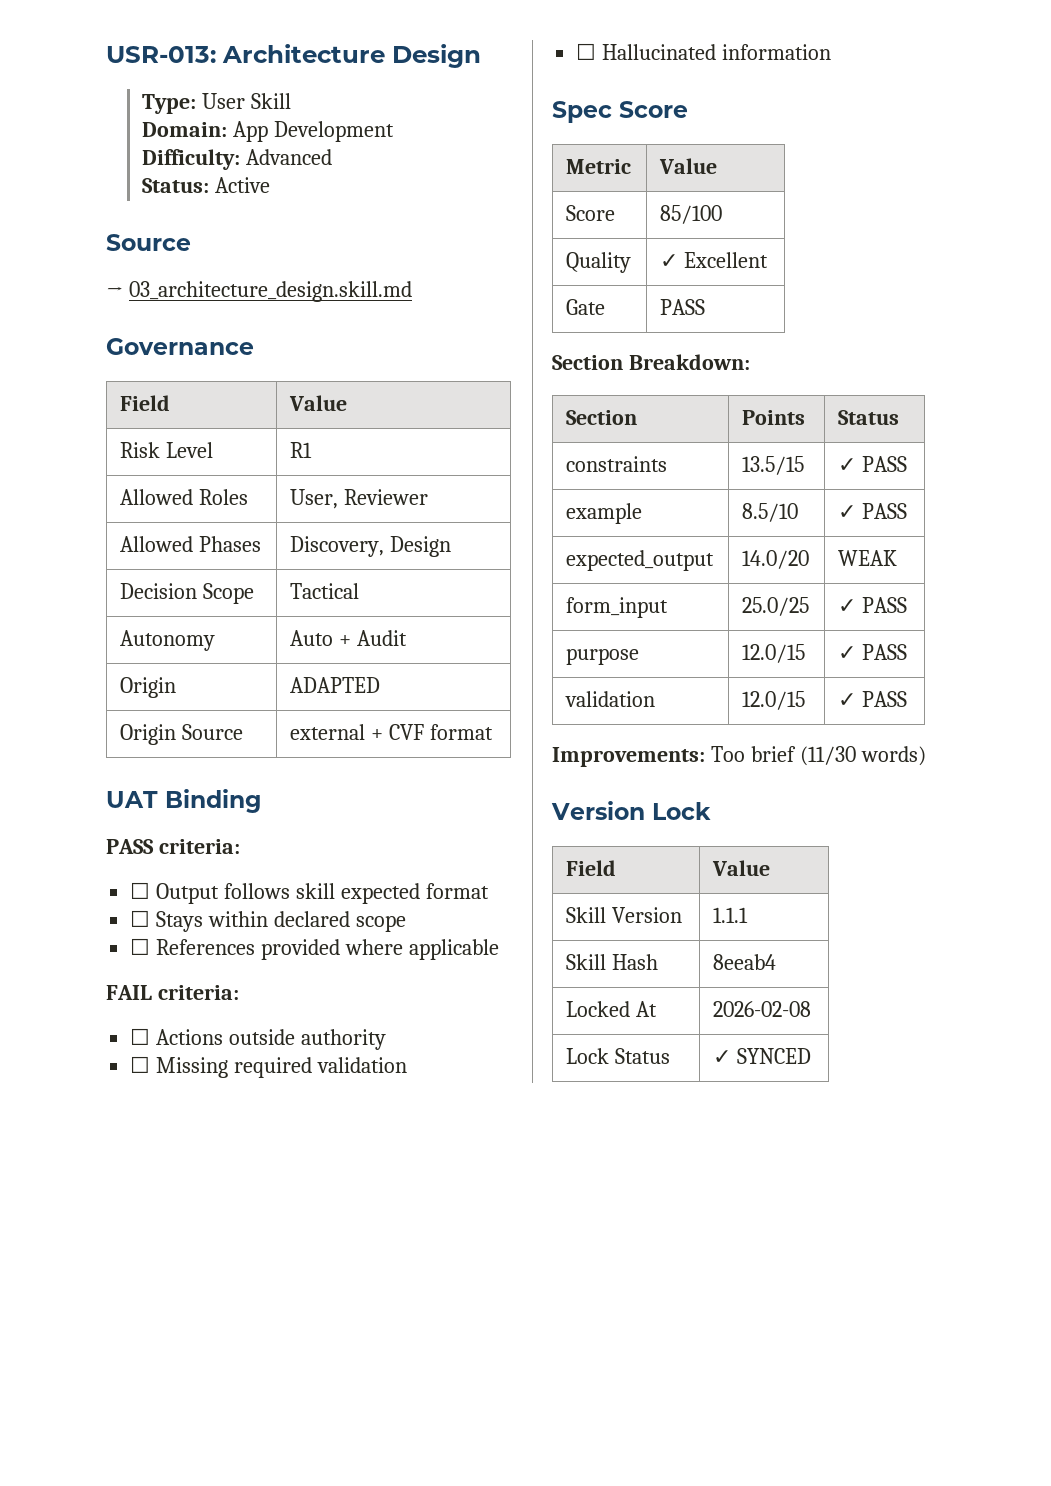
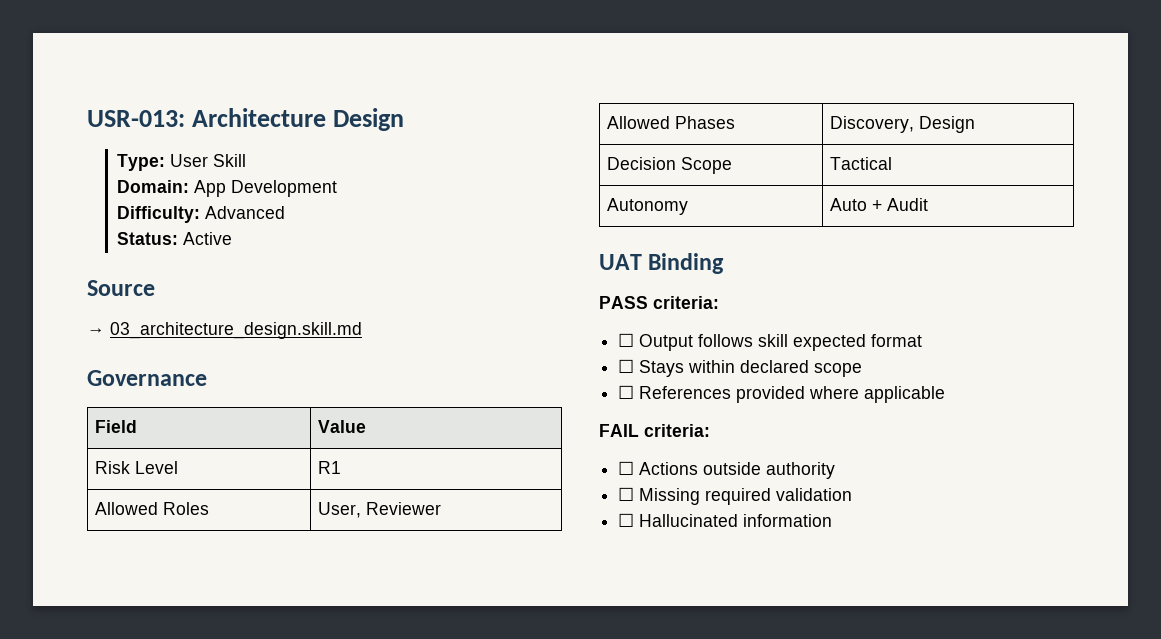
[120,677,177,698] [290,677,381,693] [120,724,244,745] [290,724,493,740] // Origin | ADAPTED // Origin Source | external + CVF format -> (928, 204) none
[552,101,688,123] [566,159,632,174] [659,158,718,174] [566,205,616,221] [660,205,723,224] [566,252,632,273] [660,252,769,268] [566,299,606,315] [660,299,706,315] [552,354,750,370] [566,410,638,425] [742,410,806,425] [838,410,900,425] [566,456,668,472] [742,456,805,475] [838,456,908,472] [566,503,643,524] [742,503,799,522] [838,503,908,519] [566,550,715,571] [742,550,810,569] [838,550,898,566] [566,597,669,618] [742,597,810,616] [838,597,908,613] [566,648,640,665] [742,644,806,663] [838,644,908,660] [565,691,656,707] [742,691,806,710] [838,691,908,707] [552,746,926,767] [551,801,711,820] [566,860,617,876] [712,860,771,876] [566,907,683,923] [713,907,749,923] [566,954,659,970] [713,954,777,970] [566,1001,658,1017] [713,1001,812,1017] [566,1048,671,1064] [713,1048,812,1064] // Spec Score // Metric | Value // Score | 85/100 // Quality | ✓ Excellent // Gate | PASS // Section Breakdown: // Section | Points | Status // constraints | 13.5/15 | ✓ PASS // example | 8.5/10 | ✓ PASS // expected_output | 14.0/20 | WEAK // form_input | 25.0/25 | ✓ PASS // purpose | 12.0/15 | ✓ PASS // validation | 12.0/15 | ✓ PASS // Improvements: Too brief (11/30 words) // Version Lock // Field | Value // Skill Version | 1.1.1 // Skill Hash | 8eeab4 // Locked At | 2026-02-08 // Lock Status | ✓ SYNCED -> (833, 520) none

